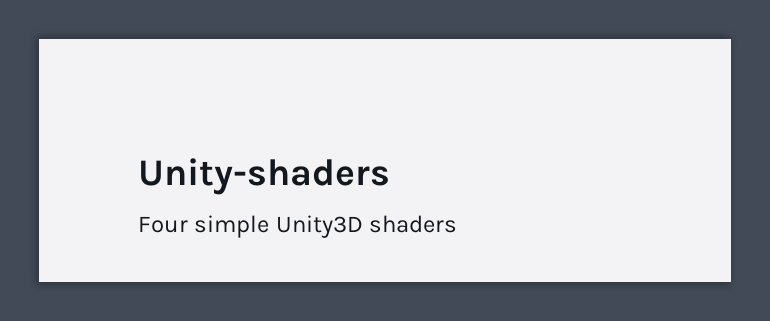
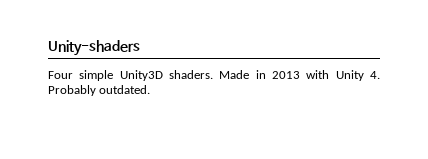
[369,215,458,233] shaders -> [169,70,380,81] [48,85,151,96] shaders. Made in 2013 with Unity 4. Probably outdated.

